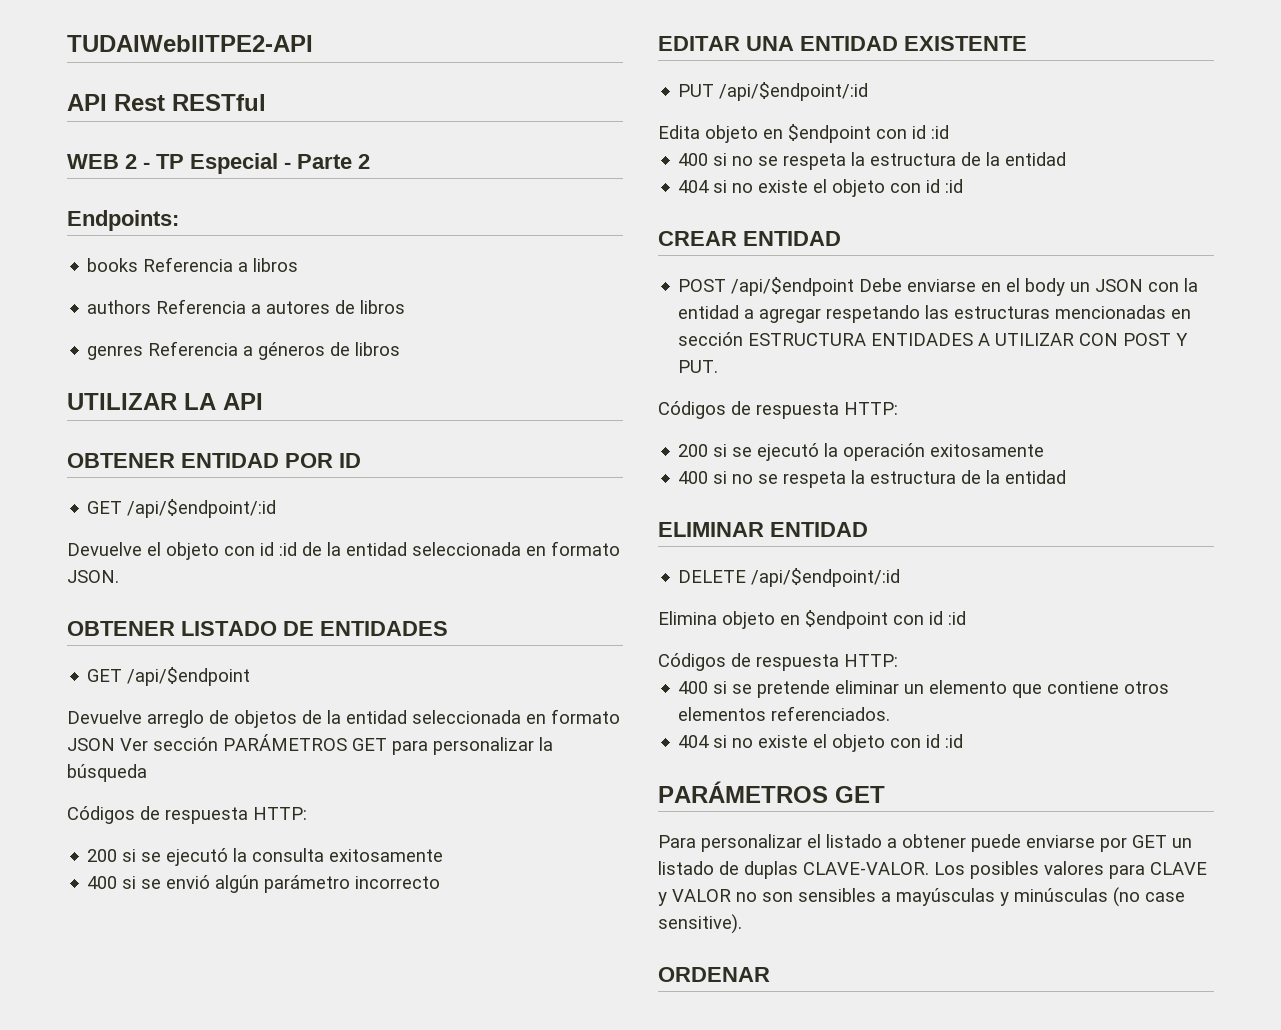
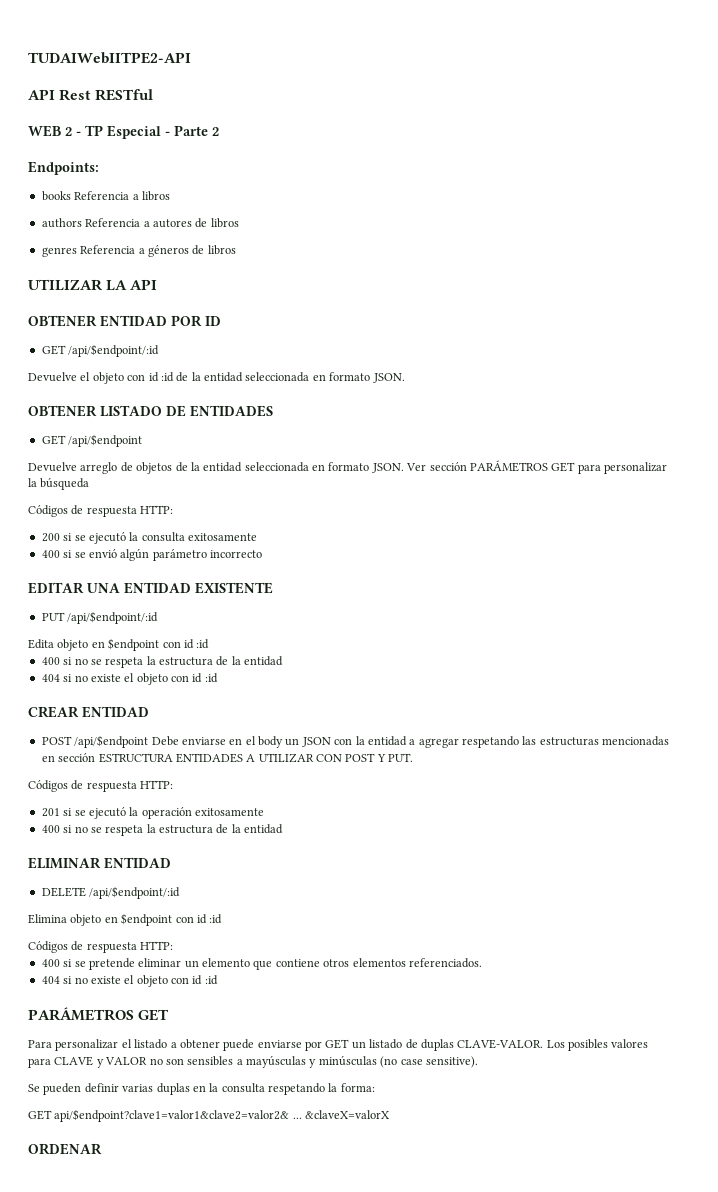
[67,738,115,751] JSON -> [371,463,404,473] JSON.
[678,444,709,457] 200 -> [41,808,60,817] 201
(742, 924) none -> [28,1083,375,1095] [28,1109,391,1122] // Se pueden definir varias duplas en la consulta respetando la forma: // GET api/$endpoint?clave1=valor1&clave2=valor2& ... &claveX=valorX

